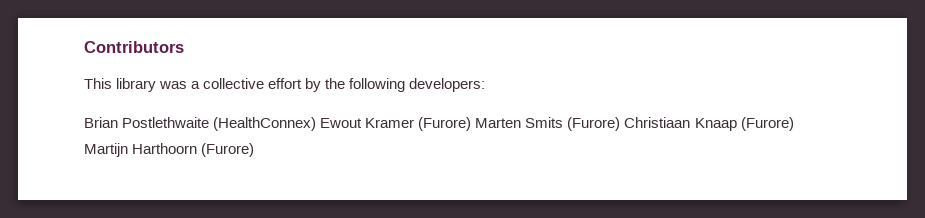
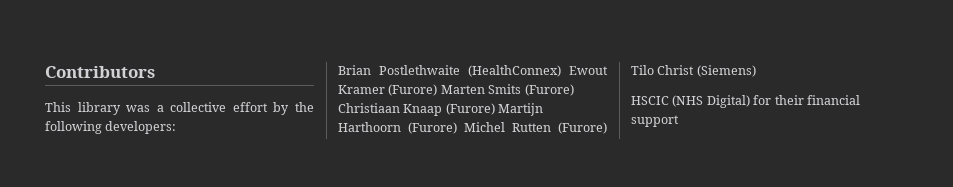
(255, 150) none -> [464,122,607,134] [631,65,756,77] [631,95,860,108] [631,115,679,127] Michel Rutten (Furore) Tilo Christ (Siemens) // HSCIC (NHS Digital) for their financial support

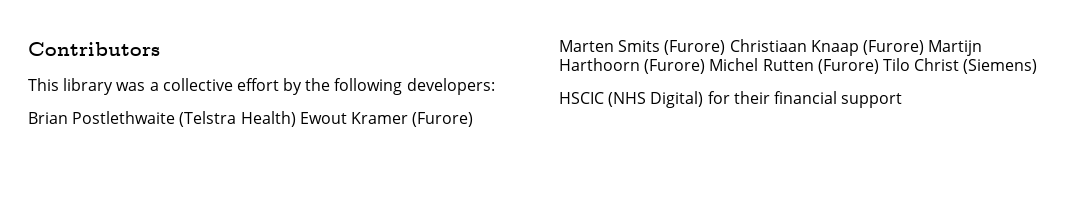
[468,65,561,77] (HealthConnex) -> [179,111,296,127] (Telstra Health)

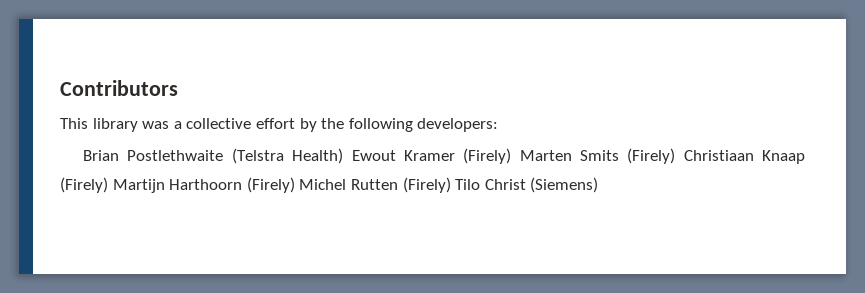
[412,112,474,127] (Furore) -> [463,148,512,164] (Firely)
[664,40,726,55] (Furore) -> [627,148,676,164] (Firely)
[862,40,924,55] (Furore) -> [60,177,108,193] (Firely)
[644,59,706,74] (Furore) -> [246,177,295,193] (Firely)
[817,59,879,74] (Furore) -> [402,177,451,193] (Firely)
[559,91,903,108] // HSCIC (NHS Digital) for their financial support -> (599, 185) none

